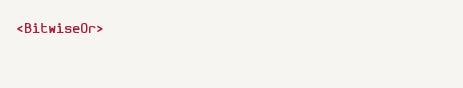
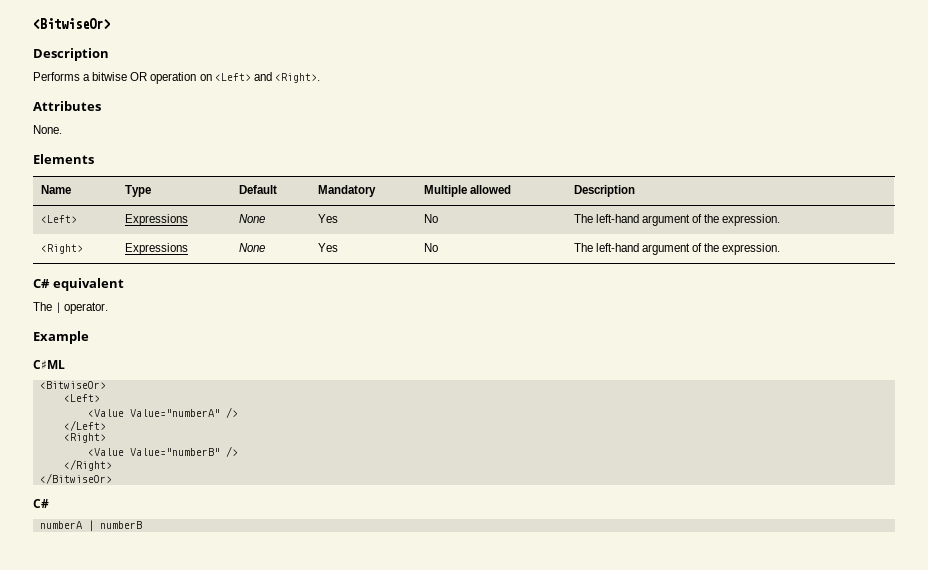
[16,23,104,33] <BitwiseOr> -> [33,18,110,30] [33,48,109,61] [33,72,320,84] [33,101,101,111] [33,125,62,134] [33,154,94,164] [40,185,71,194] [124,185,151,197] [238,185,277,194] [317,185,376,197] [423,185,511,197] [573,185,635,197] [40,215,77,223] [124,214,188,226] [238,214,265,223] [317,214,338,223] [423,214,438,223] [573,214,781,226] [40,244,83,254] [124,243,188,255] [238,243,265,252] [317,243,338,252] [423,243,438,252] [573,243,781,255] [33,278,124,291] [33,302,109,314] [33,331,89,344] [33,360,65,369] [39,381,106,389] [63,394,100,402] [87,407,238,418] [63,420,106,431] [63,433,106,443] [87,446,238,457] [63,459,112,471] [39,473,112,484] [33,499,49,508] [39,520,142,531] <BitwiseOr> // Description // Performs a bitwise OR operation on <Left> and <Right>. // Attributes // None. // Elements // Name | Type | Default | Mandatory | Multiple allowed | Description // <Left> | Expressions | None | Yes | No | The left-hand argument of the expression. // <Right> | Expressions | None | Yes | No | The left-hand argument of the expression. // C# equivalent // The | operator. // Example // C♯ML // <BitwiseOr> // <Left> // <Value Value="numberA" /> // </Left> // <Right> // <Value Value="numberB" /> // </Right> // </BitwiseOr> // C# // numberA | numberB

